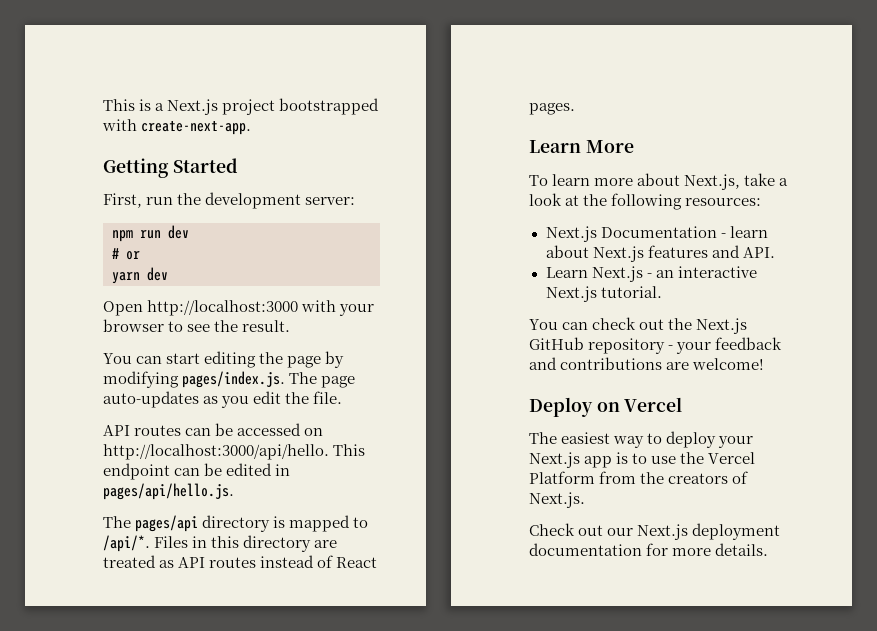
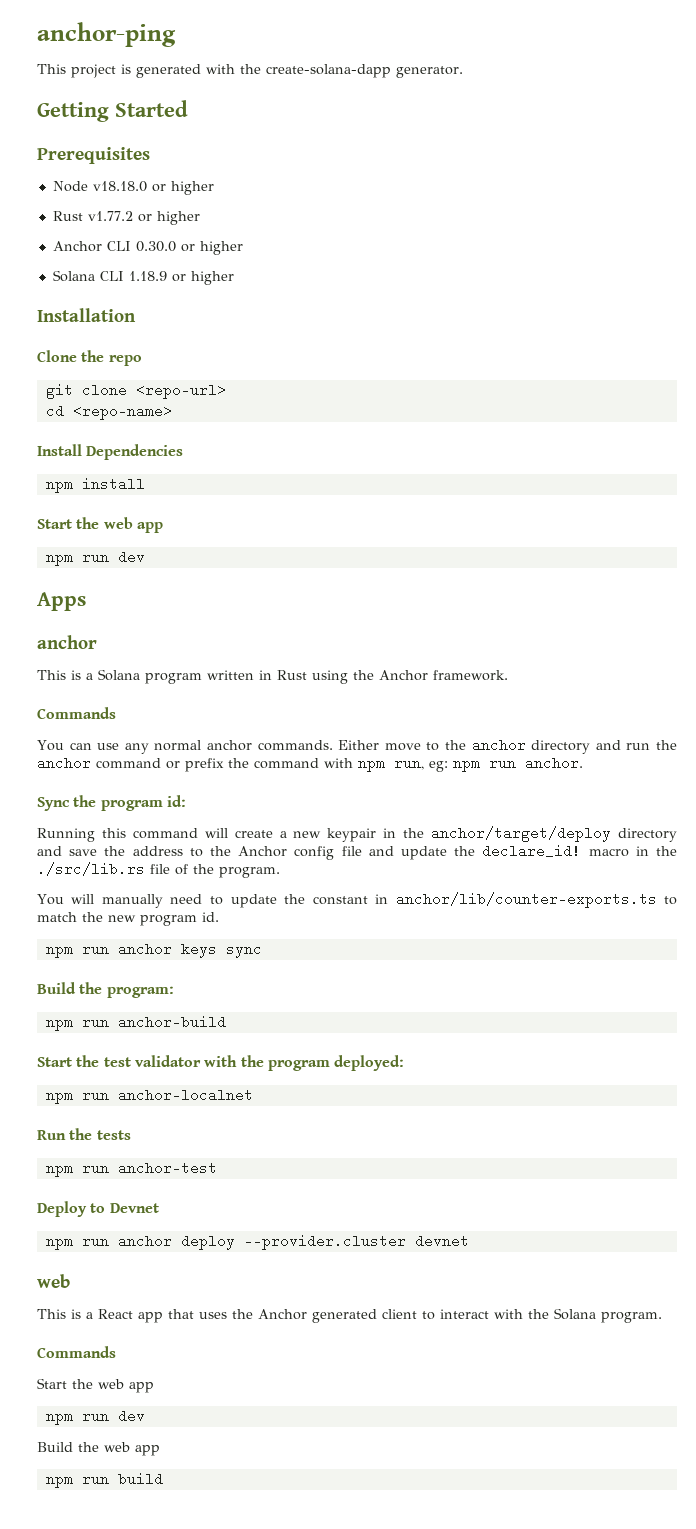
[103,98,380,115] [102,119,252,135] [103,158,238,178] [103,192,356,209] [112,225,189,242] [112,248,140,260] [112,267,168,284] [103,300,375,316] [103,319,291,332] [103,351,345,368] [103,371,356,388] [103,391,343,408] [103,423,324,436] [103,444,366,460] [103,463,291,480] [103,483,234,500] [103,515,369,532] [103,535,338,552] [103,555,378,568] [529,103,575,115] [529,140,634,153] [529,173,789,190] [529,193,762,210] [545,226,768,242] [545,245,775,262] [545,266,757,282] [545,286,662,302] [529,317,748,334] [529,337,783,354] [529,357,765,370] [529,397,683,417] [529,431,754,448] [529,452,756,468] [529,471,749,484] [529,492,585,508] [529,523,781,540] [529,543,769,556] This is a Next.js project bootstrapped with create-next-app. // Getting Started // First, run the development server: // npm run dev // # or // yarn dev // Open http://localhost:3000 with your browser to see the result. // You can start editing the page by modifying pages/index.js. The page auto-updates as you edit the file. // API routes can be accessed on http://localhost:3000/api/hello. This endpoint can be edited in pages/api/hello.js. // The pages/api directory is mapped to /api/*. Files in this directory are treated as API routes instead of React pages. // Learn More // To learn more about Next.js, take a look at the following resources: // Next.js Documentation - learn about Next.js features and API. // Learn Next.js - an interactive Next.js tutorial. // You can check out the Next.js GitHub repository - your feedback and contributions are welcome! // Deploy on Vercel // The easiest way to deploy your Next.js app is to use the Vercel Platform from the creators of Next.js. // Check out our Next.js deployment documentation for more details. -> [37,22,176,47] [37,64,463,78] [37,100,188,122] [37,147,150,164] [52,181,214,195] [52,211,200,225] [52,241,243,255] [52,270,234,285] [37,308,136,322] [37,350,142,366] [45,383,226,399] [45,404,172,420] [37,444,184,460] [45,477,145,493] [37,517,163,533] [45,550,145,566] [37,592,86,611] [37,635,97,649] [37,669,508,684] [37,707,116,719] [37,738,678,754] [37,756,583,772] [37,795,186,811] [37,826,678,842] [37,844,677,860] [37,862,280,878] [37,892,677,908] [37,912,219,926] [45,942,262,958] [37,982,174,998] [45,1015,226,1031] [37,1055,405,1071] [45,1088,253,1104] [37,1128,131,1140] [45,1161,217,1177] [37,1201,159,1217] [45,1234,469,1250] [37,1274,70,1288] [37,1308,662,1323] [37,1346,116,1358] [37,1378,154,1393] [45,1409,145,1425] [37,1442,160,1456] [45,1472,163,1488] anchor-ping // This project is generated with the create-solana-dapp generator. // Getting Started // Prerequisites // Node v18.18.0 or higher // Rust v1.77.2 or higher // Anchor CLI 0.30.0 or higher // Solana CLI 1.18.9 or higher // Installation // Clone the repo // git clone <repo-url> // cd <repo-name> // Install Dependencies // npm install // Start the web app // npm run dev // Apps // anchor // This is a Solana program written in Rust using the Anchor framework. // Commands // You can use any normal anchor commands. Either move to the anchor directory and run the anchor command or prefix the command with npm run, eg: npm run anchor. // Sync the program id: // Running this command will create a new keypair in the anchor/target/deploy directory and save the address to the Anchor config file and update the declare_id! macro in the ./src/lib.rs file of the program. // You will manually need to update the constant in anchor/lib/counter-exports.ts to match the new program id. // npm run anchor keys sync // Build the program: // npm run anchor-build // Start the test validator with the program deployed: // npm run anchor-localnet // Run the tests // npm run anchor-test // Deploy to Devnet // npm run anchor deploy --provider.cluster devnet // web // This is a React app that uses the Anchor generated client to interact with the Solana program. // Commands // Start the web app // npm run dev // Build the web app // npm run build

